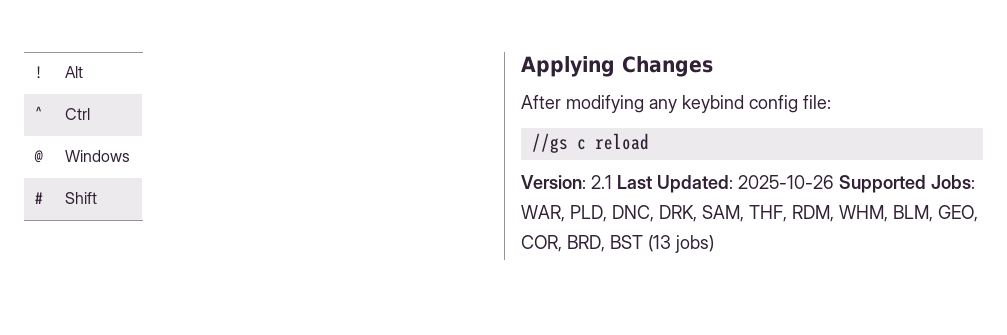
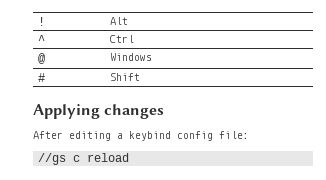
[622,56,713,77] Changes -> [104,104,165,119] changes
[566,95,677,113] modifying any -> [69,131,123,141] editing a
[521,175,975,193] [521,205,978,222] [521,235,714,253] // Version: 2.1 Last Updated: 2025-10-26 Supported Jobs: WAR, PLD, DNC, DRK, SAM, THF, RDM, WHM, BLM, GEO, COR, BRD, BST (13 jobs) -> (130, 157) none

